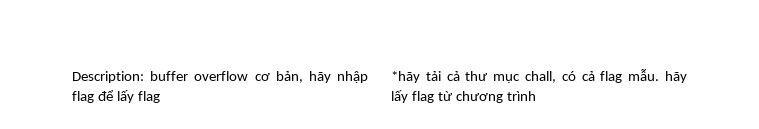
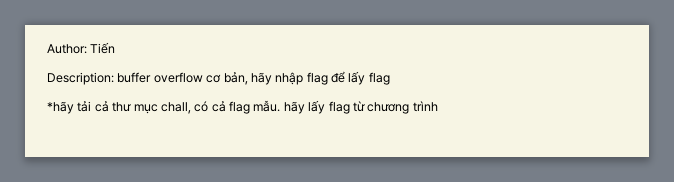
(72, 77) none -> [47,42,116,54] Author: Tiến //

